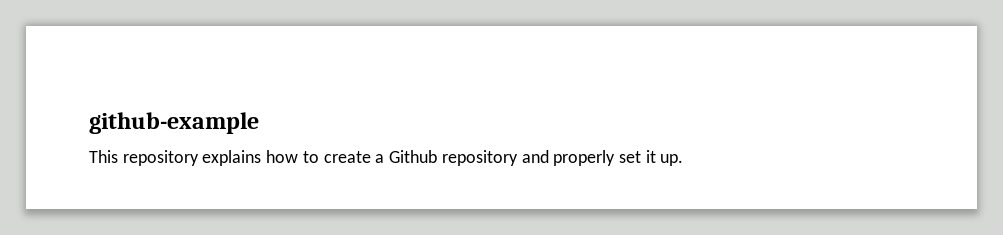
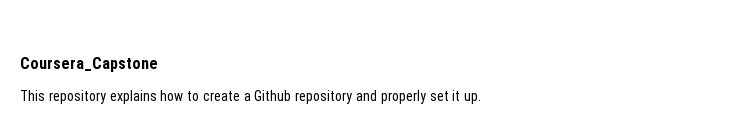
[89,112,259,134] github-example -> [20,57,158,72] Coursera_Capstone

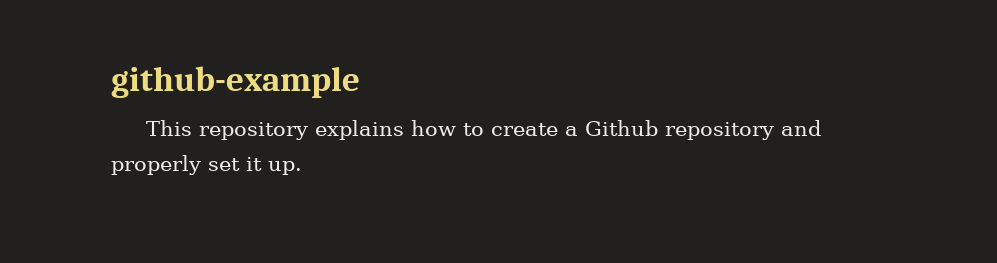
[20,57,158,72] Coursera_Capstone -> [111,66,360,98] github-example

